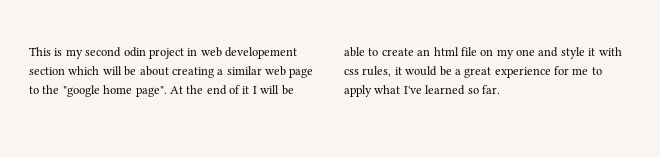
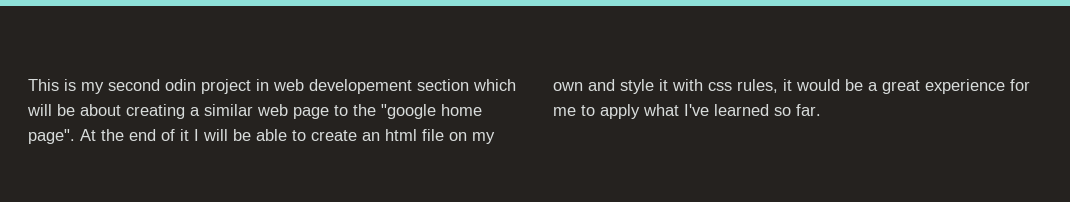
[516,49,535,56] one -> [553,82,583,91] own

